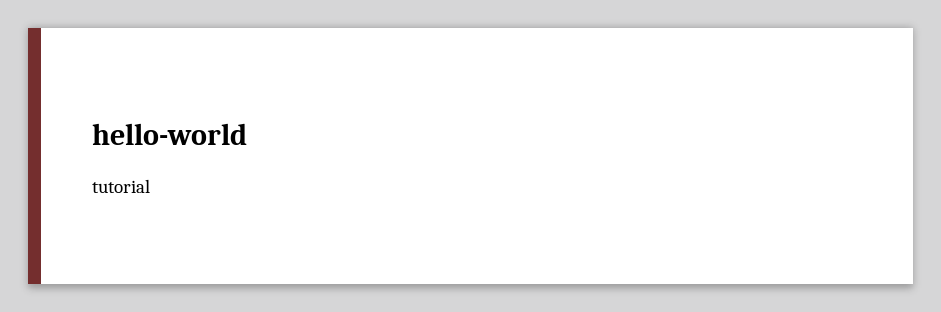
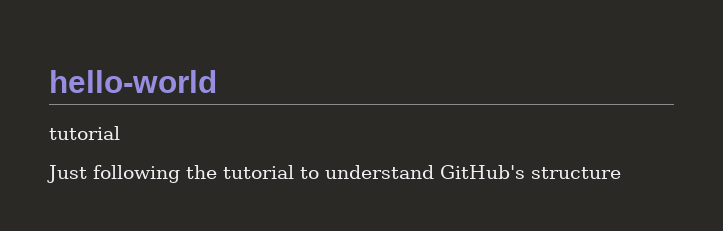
(150, 186) none -> [47,165,621,183] // Just following the tutorial to understand GitHub's structure

